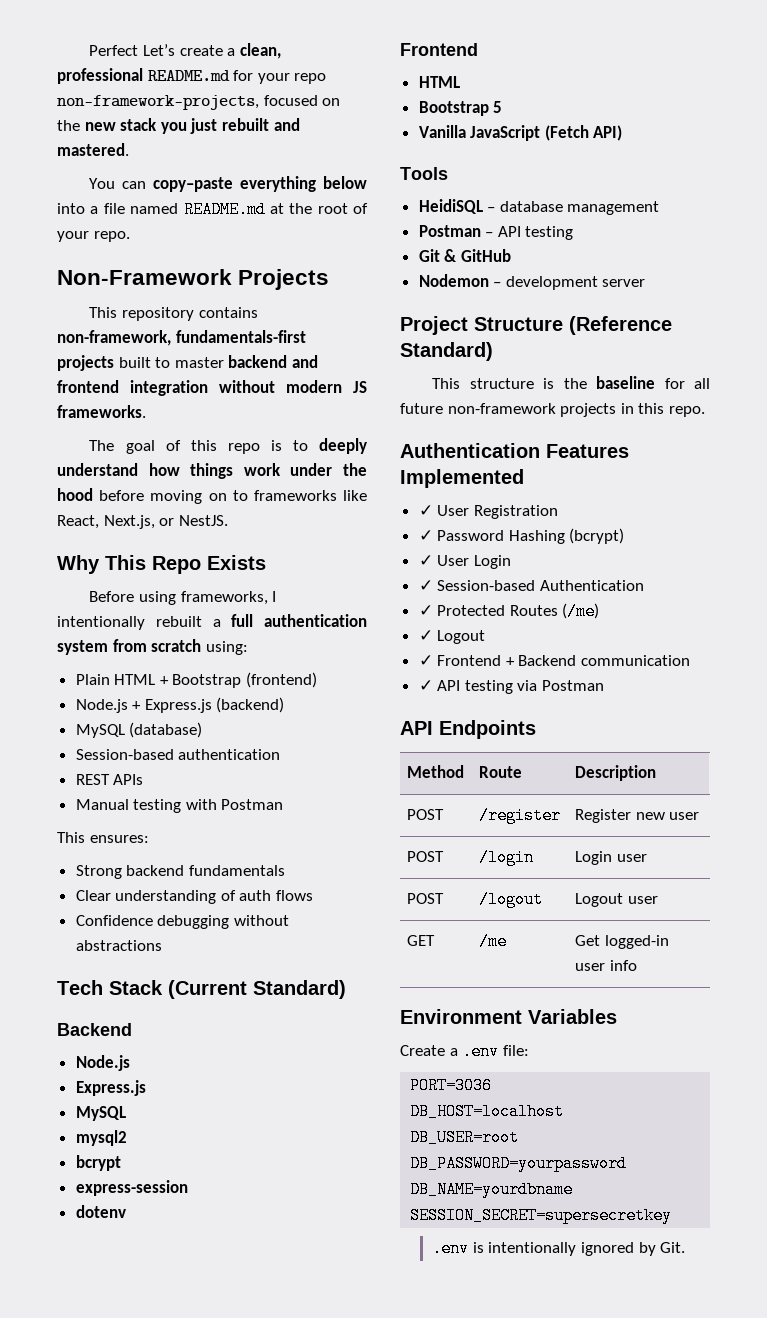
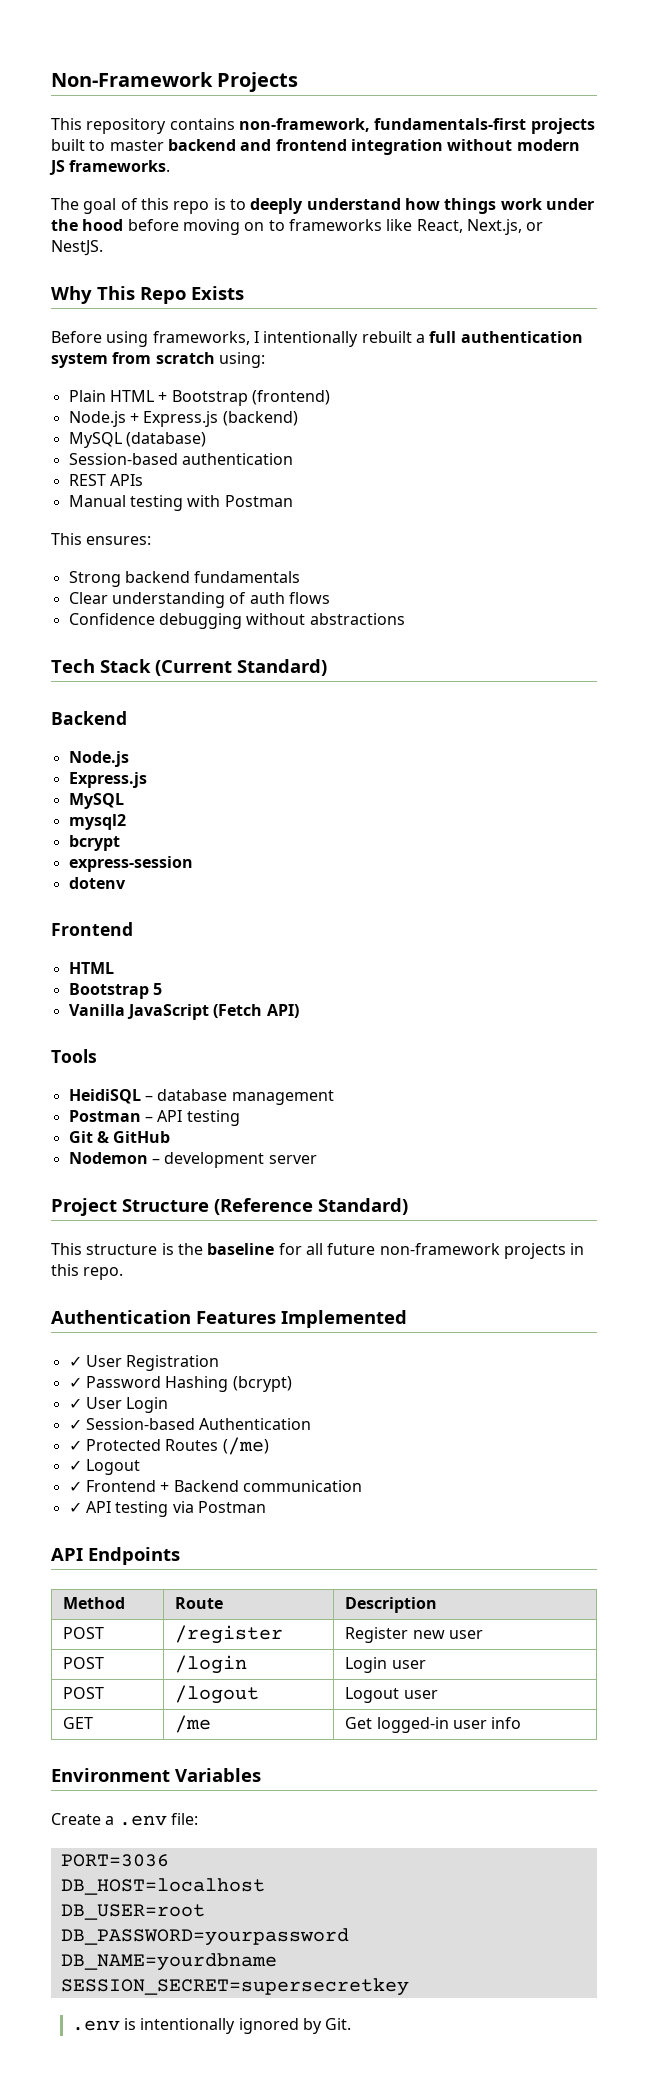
[89,43,281,59] [57,68,327,84] [57,95,341,110] [57,118,300,134] [57,143,129,156] [89,176,367,192] [57,201,368,218] [57,231,130,242] Perfect Let’s create a clean, professional README.md for your repo non-framework-projects, focused on the new stack you just rebuilt and mastered. // You can copy–paste everything below into a file named README.md at the root of your repo. // -> (51, 79) none

